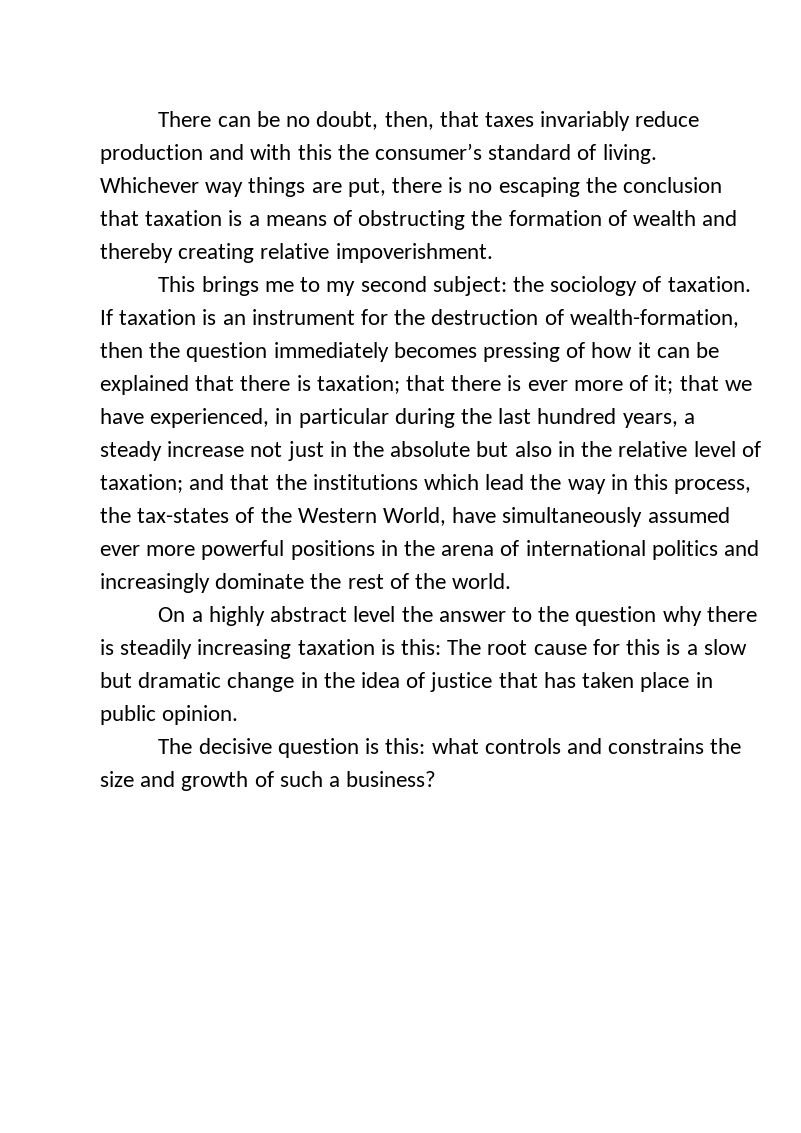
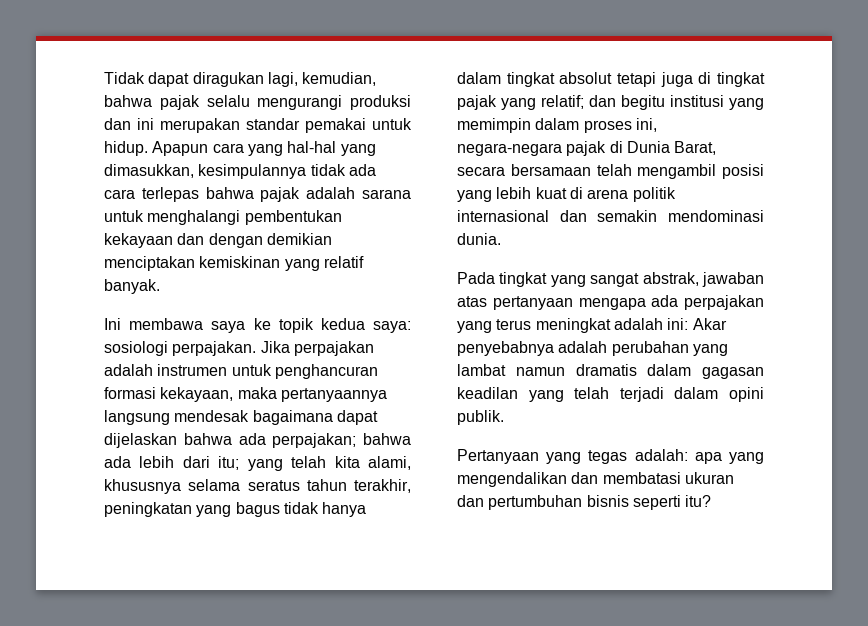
[158,111,700,131] [100,143,657,164] [100,177,723,197] [100,210,738,230] [100,243,493,263] [158,276,751,296] [100,309,739,328] [100,342,720,362] [100,375,752,395] [100,408,695,428] [100,441,761,461] [100,474,752,494] [100,507,730,527] [100,540,760,560] [100,573,512,593] [158,606,757,626] [100,639,747,659] [100,672,713,692] [100,705,239,725] [158,738,742,758] [100,771,437,791] There can be no doubt, then, that taxes invariably reduce production and with this the consumer’s standard of living. Whichever way things are put, there is no escaping the conclusion that taxation is a means of obstructing the formation of wealth and thereby creating relative impoverishment. // This brings me to my second subject: the sociology of taxation. If taxation is an instrument for the destruction of wealth-formation, then the question immediately becomes pressing of how it can be explained that there is taxation; that there is ever more of it; that we have experienced, in particular during the last hundred years, a steady increase not just in the absolute but also in the relative level of taxation; and that the institutions which lead the way in this process, the tax-states of the Western World, have simultaneously assumed ever more powerful positions in the arena of international politics and increasingly dominate the rest of the world. // On a highly abstract level the answer to the question why there is steadily increasing taxation is this: The root cause for this is a slow but dramatic change in the idea of justice that has taken place in public opinion. // The decisive question is this: what controls and constrains the size and growth of such a business? -> [104,72,377,87] [104,95,411,110] [104,118,412,133] [104,141,376,156] [104,164,376,179] [104,187,411,202] [104,210,342,225] [104,233,332,248] [104,256,364,271] [104,279,160,294] [104,318,411,333] [104,341,374,356] [104,364,378,379] [104,387,387,402] [104,410,378,425] [104,433,411,448] [104,456,411,471] [104,479,411,494] [104,502,367,517] [457,72,765,87] [457,95,764,110] [457,118,657,133] [457,141,717,156] [457,164,764,179] [457,187,676,202] [457,210,764,222] [457,233,501,245] [457,272,764,287] [457,295,764,310] [457,318,727,333] [457,341,728,356] [457,364,764,379] [457,387,764,402] [457,410,504,425] [457,449,764,464] [457,472,734,487] [457,495,712,510] Tidak dapat diragukan lagi, kemudian, bahwa pajak selalu mengurangi produksi dan ini merupakan standar pemakai untuk hidup. Apapun cara yang hal-hal yang dimasukkan, kesimpulannya tidak ada cara terlepas bahwa pajak adalah sarana untuk menghalangi pembentukan kekayaan dan dengan demikian menciptakan kemiskinan yang relatif banyak. // Ini membawa saya ke topik kedua saya: sosiologi perpajakan. Jika perpajakan adalah instrumen untuk penghancuran formasi kekayaan, maka pertanyaannya langsung mendesak bagaimana dapat dijelaskan bahwa ada perpajakan; bahwa ada lebih dari itu; yang telah kita alami, khususnya selama seratus tahun terakhir, peningkatan yang bagus tidak hanya dalam tingkat absolut tetapi juga di tingkat pajak yang relatif; dan begitu institusi yang memimpin dalam proses ini, negara-negara pajak di Dunia Barat, secara bersamaan telah mengambil posisi yang lebih kuat di arena politik internasional dan semakin mendominasi dunia. // Pada tingkat yang sangat abstrak, jawaban atas pertanyaan mengapa ada perpajakan yang terus meningkat adalah ini: Akar penyebabnya adalah perubahan yang lambat namun dramatis dalam gagasan keadilan yang telah terjadi dalam opini publik. // Pertanyaan yang tegas adalah: apa yang mengendalikan dan membatasi ukuran dan pertumbuhan bisnis seperti itu?

